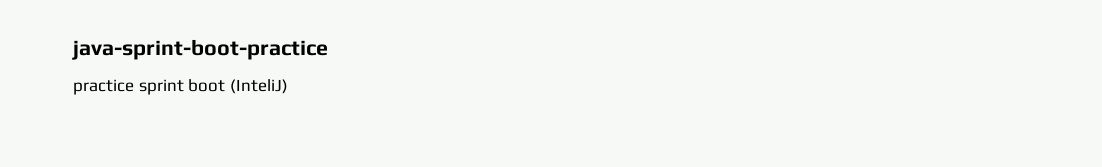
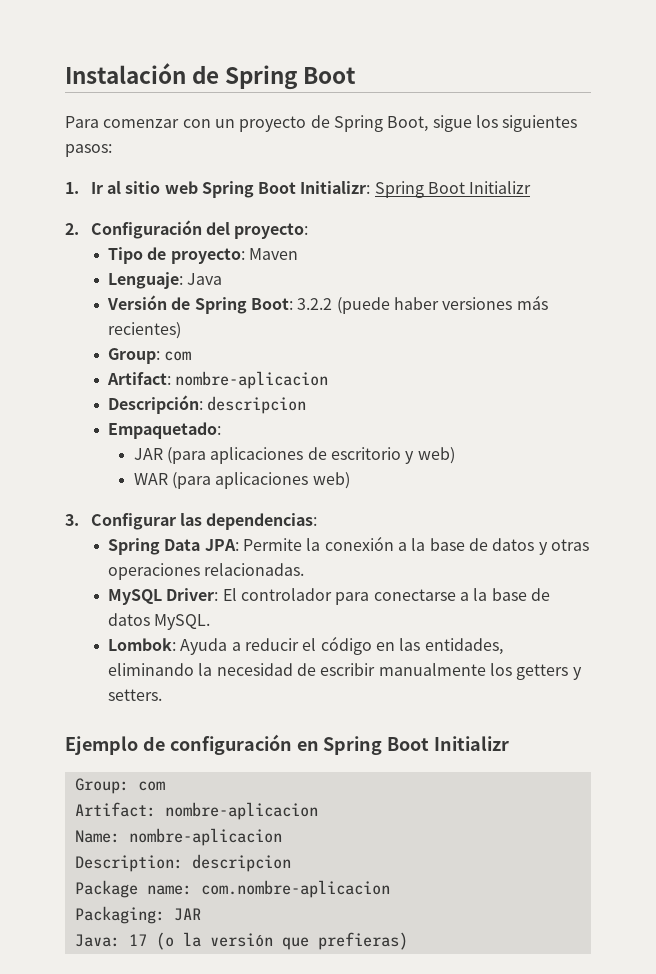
[72,39,328,60] [73,79,288,95] java-sprint-boot-practice // practice sprint boot (InteliJ) -> [65,63,357,90] [65,115,578,132] [65,144,112,157] [65,181,532,198] [65,220,309,239] [108,247,299,264] [108,272,223,289] [107,295,548,314] [108,322,182,339] [108,348,192,364] [107,371,329,389] [108,395,307,414] [108,422,222,439] [133,447,455,464] [133,472,350,489] [65,513,318,530] [108,536,589,555] [108,563,305,580] [108,588,551,605] [108,613,211,630] [108,636,503,655] [108,663,582,680] [108,689,163,701] [65,734,510,755] [74,778,165,794] [74,802,318,820] [74,828,282,846] [74,854,291,872] [74,880,390,898] [74,906,201,924] [74,932,408,950] Instalación de Spring Boot // Para comenzar con un proyecto de Spring Boot, sigue los siguientes pasos: // 1. Ir al sitio web Spring Boot Initializr: Spring Boot Initializr // 2. Configuración del proyecto: // Tipo de proyecto: Maven // Lenguaje: Java // Versión de Spring Boot: 3.2.2 (puede haber versiones más recientes) // Group: com // Artifact: nombre-aplicacion // Descripción: descripcion // Empaquetado: // JAR (para aplicaciones de escritorio y web) // WAR (para aplicaciones web) // 3. Configurar las dependencias: // Spring Data JPA: Permite la conexión a la base de datos y otras operaciones relacionadas. // MySQL Driver: El controlador para conectarse a la base de datos MySQL. // Lombok: Ayuda a reducir el código en las entidades, eliminando la necesidad de escribir manualmente los getters y setters. // Ejemplo de configuración en Spring Boot Initializr // Group: com // Artifact: nombre-aplicacion // Name: nombre-aplicacion // Description: descripcion // Package name: com.nombre-aplicacion // Packaging: JAR // Java: 17 (o la versión que prefieras)

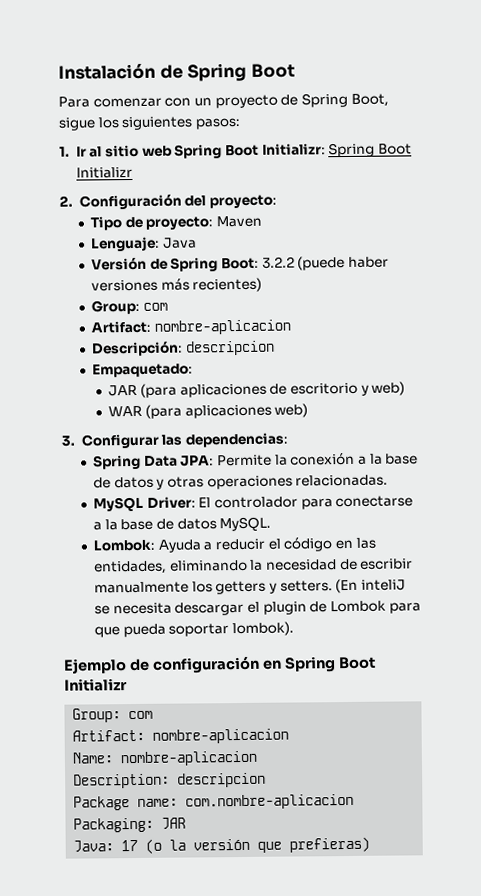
(163, 695) none -> [335,578,406,594] [94,600,421,616] [94,621,295,638] (En inteliJ se necesita descargar el plugin de Lombok para que pueda soportar lombok).

